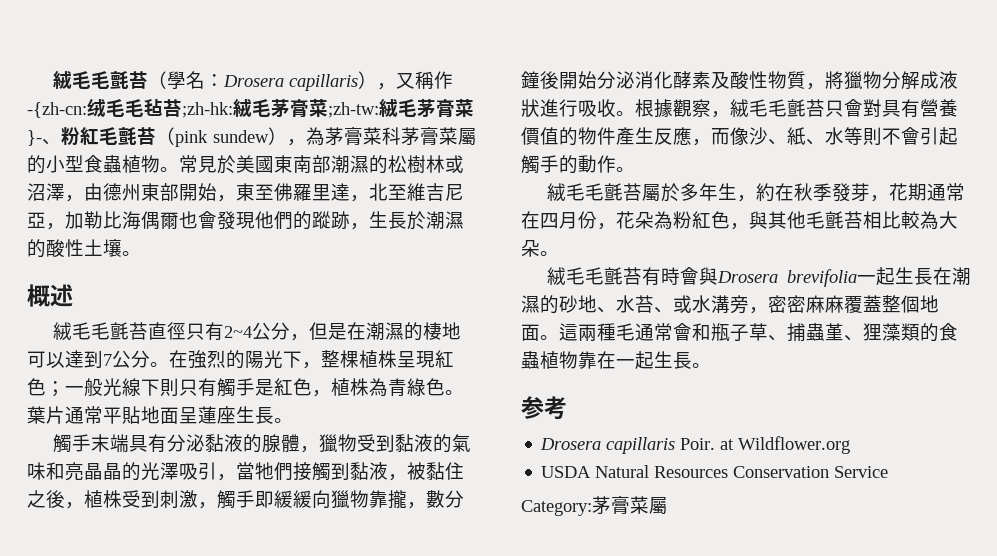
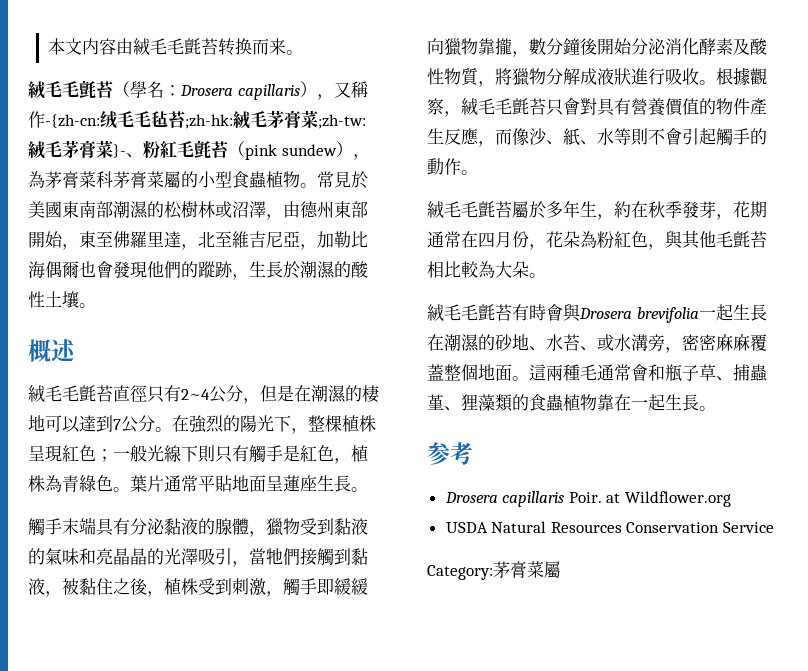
(53, 80) none -> [47,38,303,56] 本文内容由絨毛毛氈苔转换而来。 //

